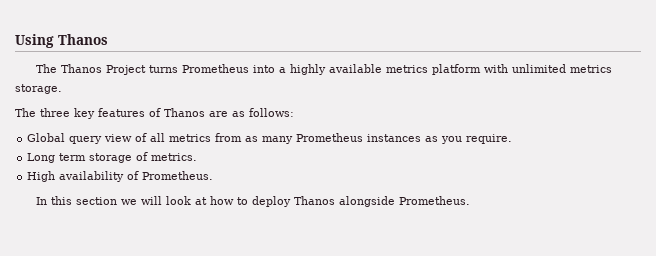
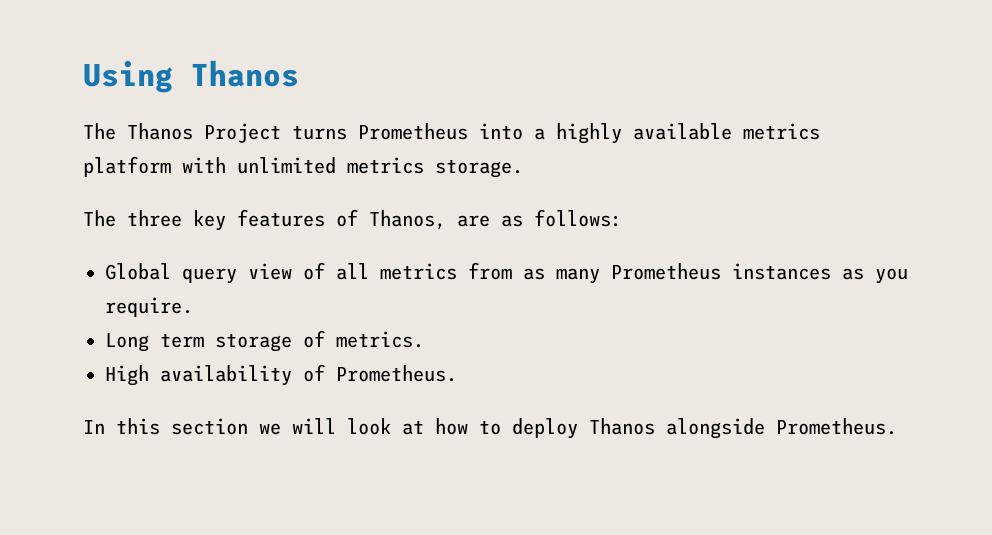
[164,108,205,117] Thanos -> [369,210,446,230] Thanos,

